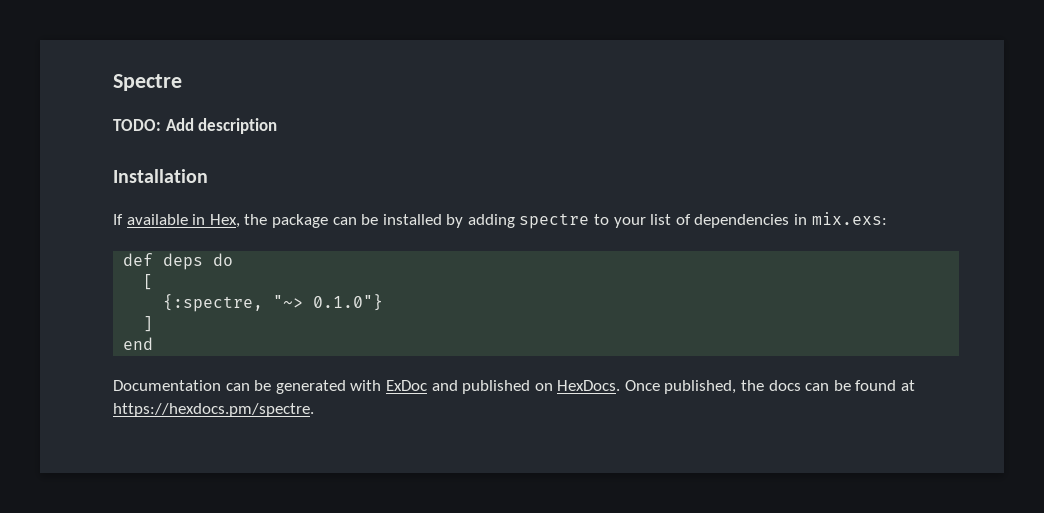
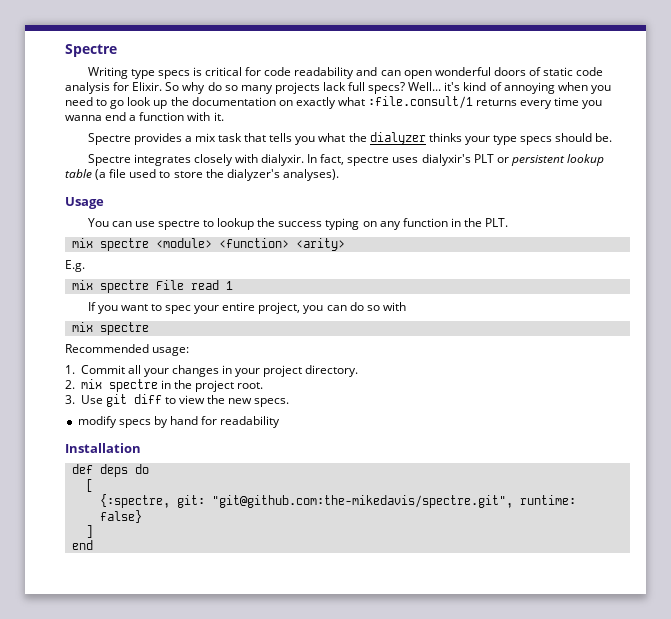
[113,118,278,134] [113,169,208,183] [113,212,887,229] TODO: Add description // Installation // If available in Hex, the package can be installed by adding spectre to your list of dependencies in mix.exs: -> [87,67,604,79] [65,82,611,94] [65,96,603,109] [65,112,224,121] [87,132,613,145] [87,154,604,166] [65,169,339,181] [65,197,104,209] [87,218,509,230] [71,238,345,251] [65,260,85,272] [71,280,233,293] [87,302,406,314] [71,322,149,335] [65,344,190,356] [65,365,359,377] [65,379,264,392] [65,394,290,407] [77,416,281,428] [65,443,141,453] Writing type specs is critical for code readability and can open wonderful doors of static code analysis for Elixir. So why do so many projects lack full specs? Well... it's kind of annoying when you need to go look up the documentation on exactly what :file.consult/1 returns every time you wanna end a function with it. // Spectre provides a mix task that tells you what the dialyzer thinks your type specs should be. // Spectre integrates closely with dialyxir. In fact, spectre uses dialyxir's PLT or persistent lookup table (a file used to store the dialyzer's analyses). // Usage // You can use spectre to lookup the success typing on any function in the PLT. // mix spectre <module> <function> <arity> // E.g. // mix spectre File read 1 // If you want to spec your entire project, you can do so with // mix spectre // Recommended usage: // 1. Commit all your changes in your project directory. // 2. mix spectre in the project root. // 3. Use git diff to view the new specs. // modify specs by hand for readability // Installation
[273,294,384,311] [143,316,154,332] [123,337,154,350] [113,380,916,394] [113,403,314,417] "~> 0.1.0"} // ] // end // Documentation can be generated with ExDoc and published on HexDocs. Once published, the docs can be found at https://hexdocs.pm/spectre. -> [176,495,576,508] [99,510,142,523] [85,525,93,538] [71,540,93,550] git: "git@github.com:the-mikedavis/spectre.git", runtime: false} // ] // end

